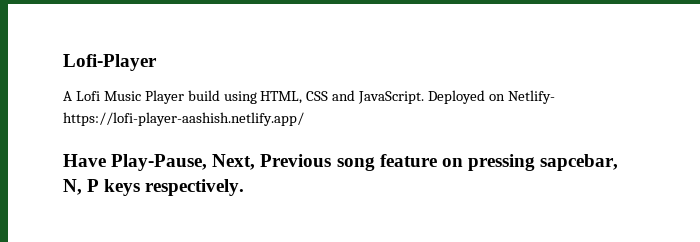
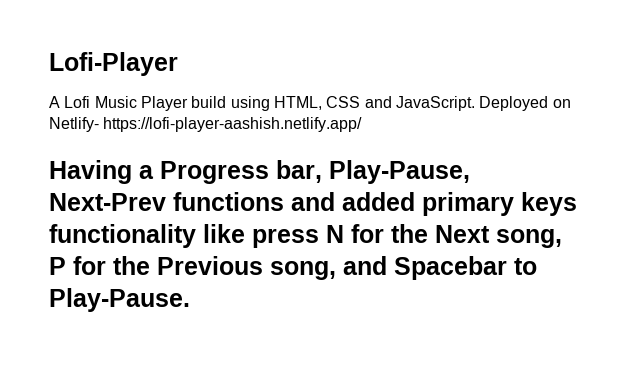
[63,154,619,171] [63,179,245,196] Have Play-Pause, Next, Previous song feature on pressing sapcebar, N, P keys respectively. -> [49,160,470,184] [49,192,577,216] [49,224,562,248] [49,256,537,280] [49,288,190,312] Having a Progress bar, Play-Pause, Next-Prev functions and added primary keys functionality like press N for the Next song, P for the Previous song, and Spacebar to Play-Pause.

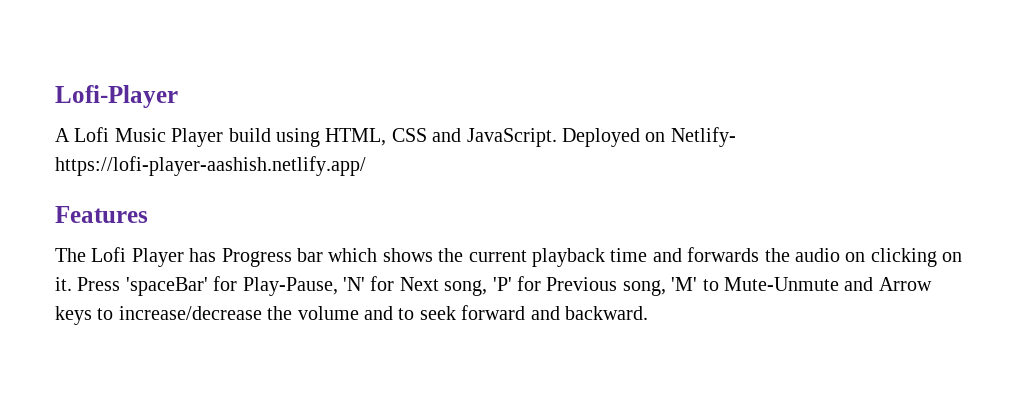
[49,160,470,184] [49,192,577,216] [49,224,562,248] [49,256,537,280] [49,288,190,312] Having a Progress bar, Play-Pause, Next-Prev functions and added primary keys functionality like press N for the Next song, P for the Previous song, and Spacebar to Play-Pause. -> [55,206,148,223] [55,247,963,267] [55,276,932,296] [55,305,648,325] Features // The Lofi Player has Progress bar which shows the current playback time and forwards the audio on clicking on it. Press 'spaceBar' for Play-Pause, 'N' for Next song, 'P' for Previous song, 'M' to Mute-Unmute and Arrow keys to increase/decrease the volume and to seek forward and backward.

